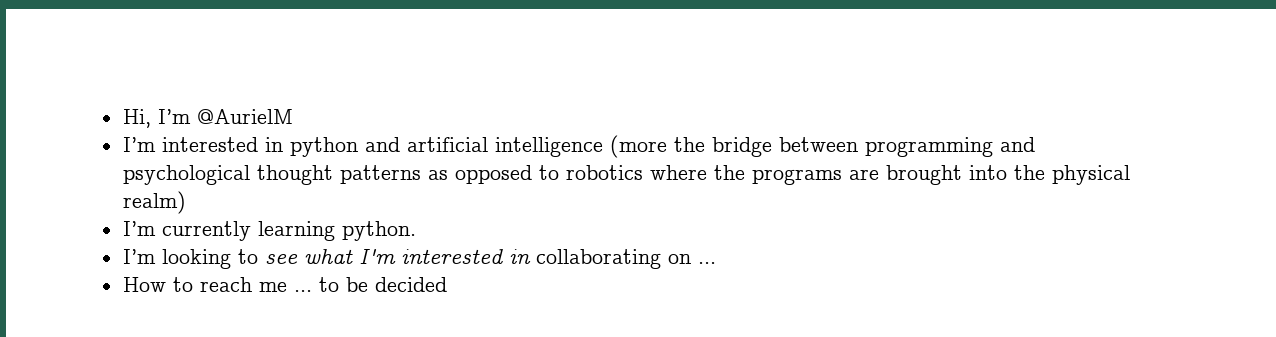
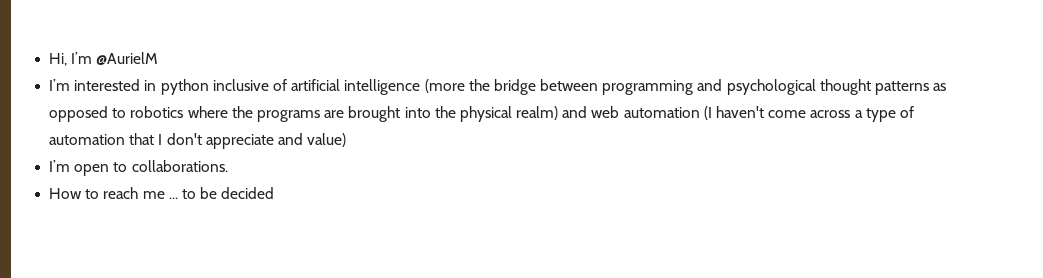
[364,137,400,152] and -> [212,79,287,91] inclusive of
[122,221,416,241] [122,249,716,269] // I’m currently learning python. // I’m looking to see what I'm interested in collaborating on ... -> [562,106,914,122] [49,133,347,149] [49,160,228,176] and web automation (I haven't come across a type of automation that I don't appreciate and value) // I’m open to collaborations.

